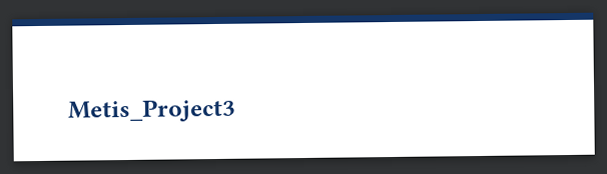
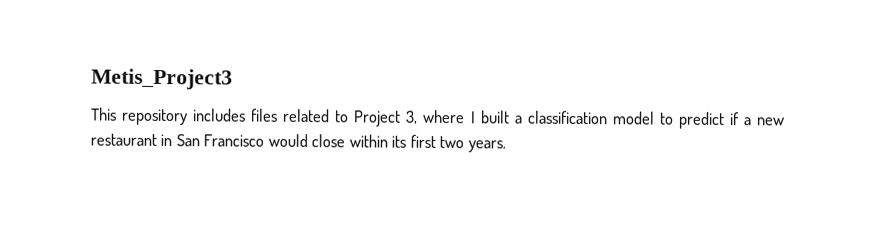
(236, 110) none -> [90,107,785,130] [90,133,506,153] // This repository includes files related to Project 3, where I built a classification model to predict if a new restaurant in San Francisco would close within its first two years.

